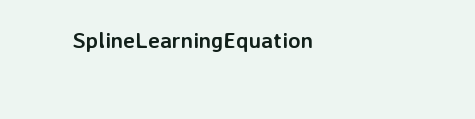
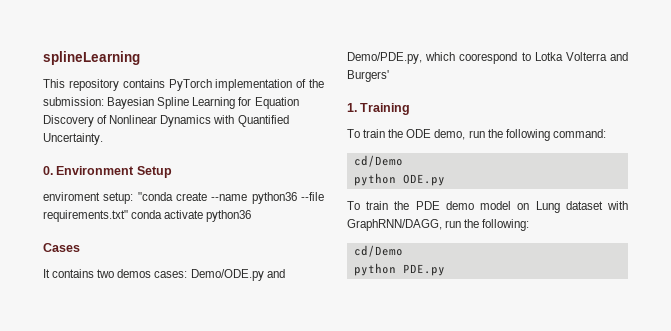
[72,32,313,52] SplineLearningEquation -> [43,51,140,65] [43,79,324,91] [43,97,299,109] [43,115,289,127] [43,133,103,145] [43,166,172,178] [43,192,325,204] [43,210,252,222] [43,243,80,252] [43,269,285,281] [347,52,628,64] [347,70,389,82] [347,103,411,115] [347,129,606,141] [353,155,403,167] [353,173,445,186] [347,201,628,213] [347,219,530,231] [353,245,403,257] [353,263,445,276] splineLearning // This repository contains PyTorch implementation of the submission: Bayesian Spline Learning for Equation Discovery of Nonlinear Dynamics with Quantified Uncertainty. // 0. Environment Setup // enviroment setup: "conda create --name python36 --file requirements.txt" conda activate python36 // Cases // It contains two demos cases: Demo/ODE.py and Demo/PDE.py, which coorespond to Lotka Volterra and Burgers' // 1. Training // To train the ODE demo, run the following command: // cd/Demo // python ODE.py // To train the PDE demo model on Lung dataset with GraphRNN/DAGG, run the following: // cd/Demo // python PDE.py

